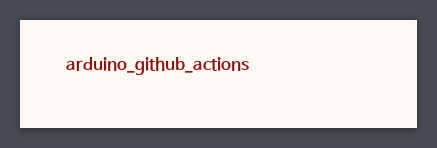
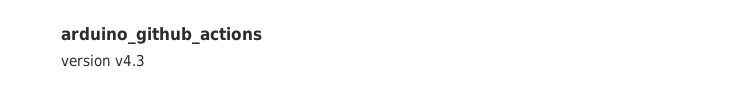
(249, 66) none -> [61,54,145,67] // version v4.3

